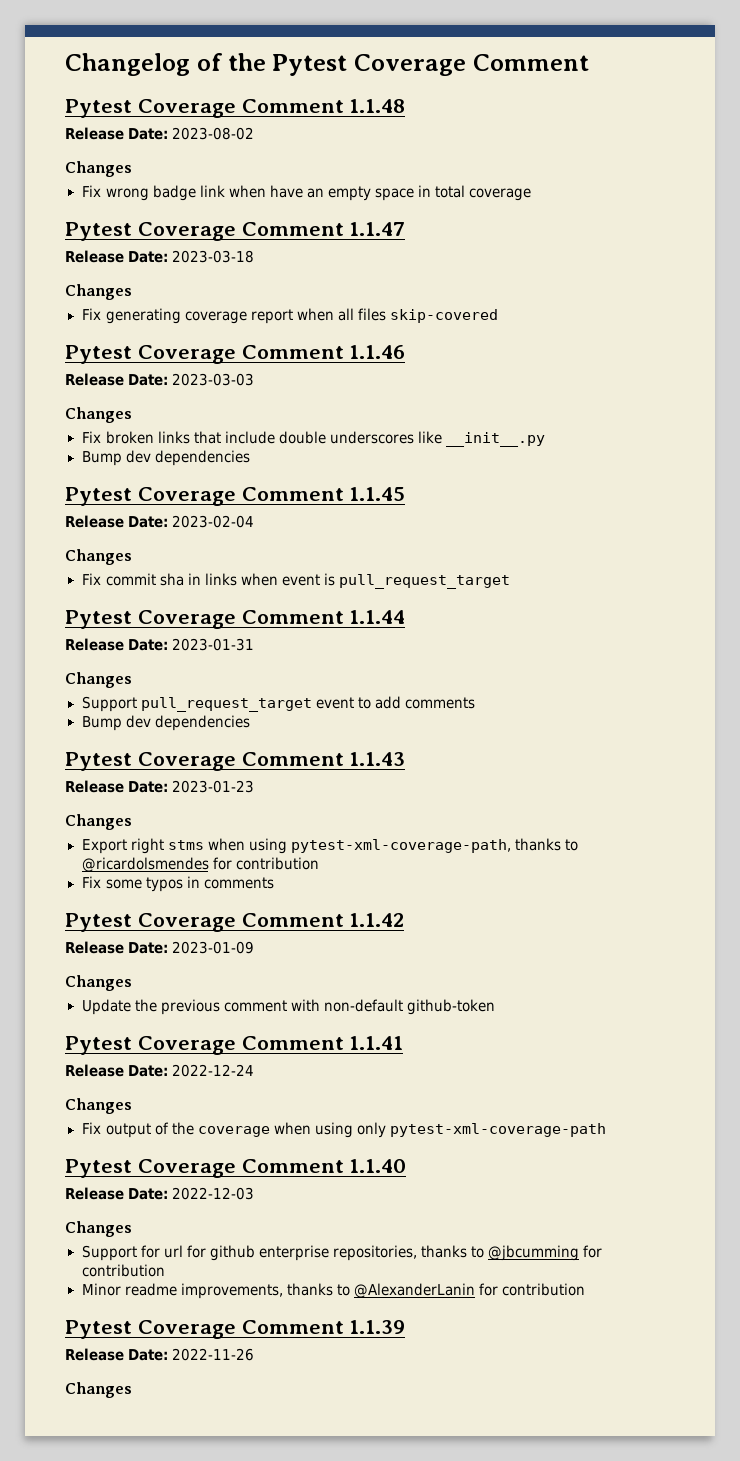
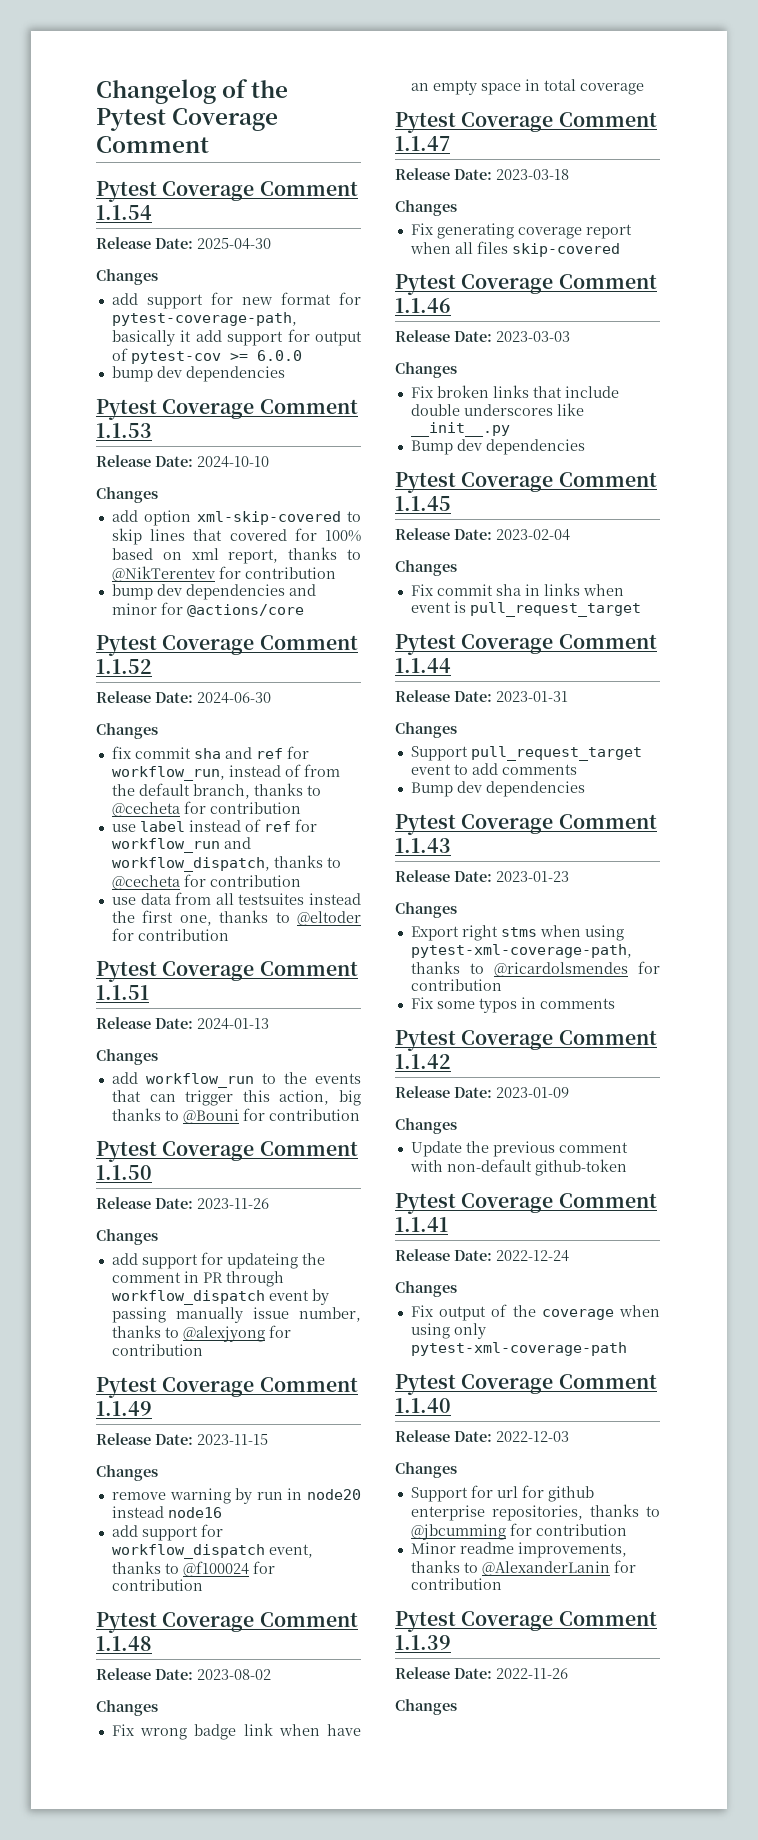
(589, 62) none -> [96,181,358,202] [96,205,152,220] [96,237,271,250] [96,269,158,285] [111,292,361,309] [111,312,297,326] [111,329,362,346] [111,348,302,364] [111,366,285,382] [96,399,358,420] [96,423,152,438] [96,455,269,468] [96,487,158,503] [111,510,361,526] [111,528,361,545] [111,547,361,564] [111,566,336,582] [111,584,316,600] [111,602,304,617] [96,635,358,656] [96,659,152,674] [96,691,271,704] [96,723,158,739] [111,746,309,759] [111,764,340,781] [111,783,321,799] [111,801,301,817] [111,819,317,832] [111,837,251,853] [111,855,341,872] [111,874,301,890] [111,892,361,905] [111,910,361,926] [111,928,229,941] [96,961,358,982] [96,985,149,1000] [96,1017,269,1030] [96,1049,158,1065] [111,1072,361,1088] [111,1090,362,1106] [111,1108,360,1124] [96,1141,358,1162] [96,1165,152,1180] [96,1197,269,1209] [96,1229,158,1245] [111,1252,325,1269] [111,1271,284,1287] [111,1289,329,1305] [111,1307,361,1323] [111,1325,291,1342] [111,1344,203,1356] [96,1377,358,1398] [96,1401,152,1416] [96,1433,268,1445] [96,1465,158,1481] [111,1488,362,1504] [111,1506,222,1518] [111,1524,223,1541] [111,1544,313,1559] [111,1561,275,1577] [111,1579,203,1591] // Pytest Coverage Comment 1.1.54 // Release Date: 2025-04-30 // Changes // add support for new format for pytest-coverage-path, basically it add support for output of pytest-cov >= 6.0.0 // bump dev dependencies // Pytest Coverage Comment 1.1.53 // Release Date: 2024-10-10 // Changes // add option xml-skip-covered to skip lines that covered for 100% based on xml report, thanks to @NikTerentev for contribution // bump dev dependencies and minor for @actions/core // Pytest Coverage Comment 1.1.52 // Release Date: 2024-06-30 // Changes // fix commit sha and ref for workflow_run, instead of from the default branch, thanks to @cecheta for contribution // use label instead of ref for workflow_run and workflow_dispatch, thanks to @cecheta for contribution // use data from all testsuites instead the first one, thanks to @eltoder for contribution // Pytest Coverage Comment 1.1.51 // Release Date: 2024-01-13 // Changes // add workflow_run to the events that can trigger this action, big thanks to @Bouni for contribution // Pytest Coverage Comment 1.1.50 // Release Date: 2023-11-26 // Changes // add support for updateing the comment in PR through workflow_dispatch event by passing manually issue number, thanks to @alexjyong for contribution // Pytest Coverage Comment 1.1.49 // Release Date: 2023-11-15 // Changes // remove warning by run in node20 instead node16 // add support for workflow_dispatch event, thanks to @f100024 for contribution

